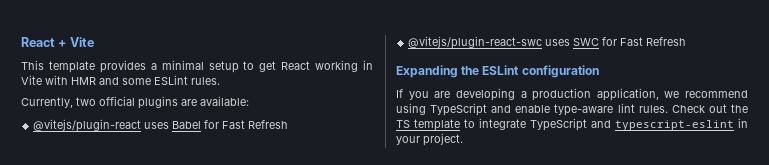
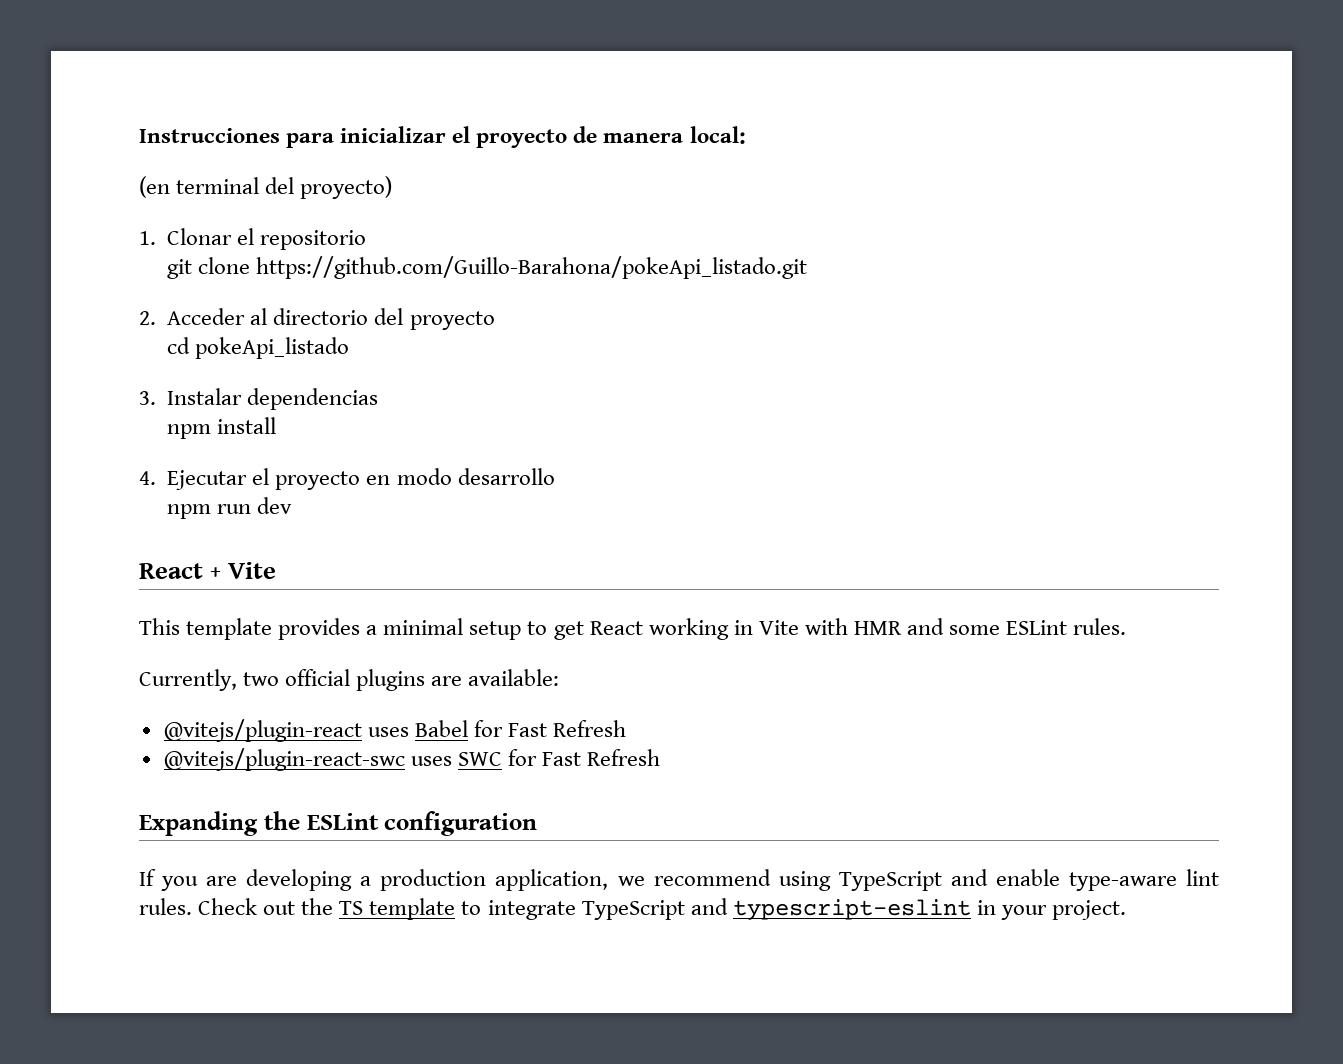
(21, 42) none -> [139,126,746,148] [139,176,393,199] [139,228,367,250] [166,256,807,279] [139,308,495,330] [166,337,349,359] [139,388,379,410] [166,417,276,439] [139,468,555,490] [166,497,292,519] Instrucciones para inicializar el proyecto de manera local: // (en terminal del proyecto) // 1. Clonar el repositorio // git clone https://github.com/Guillo-Barahona/pokeApi_listado.git // 2. Acceder al directorio del proyecto // cd pokeApi_listado // 3. Instalar dependencias // npm install // 4. Ejecutar el proyecto en modo desarrollo // npm run dev //

